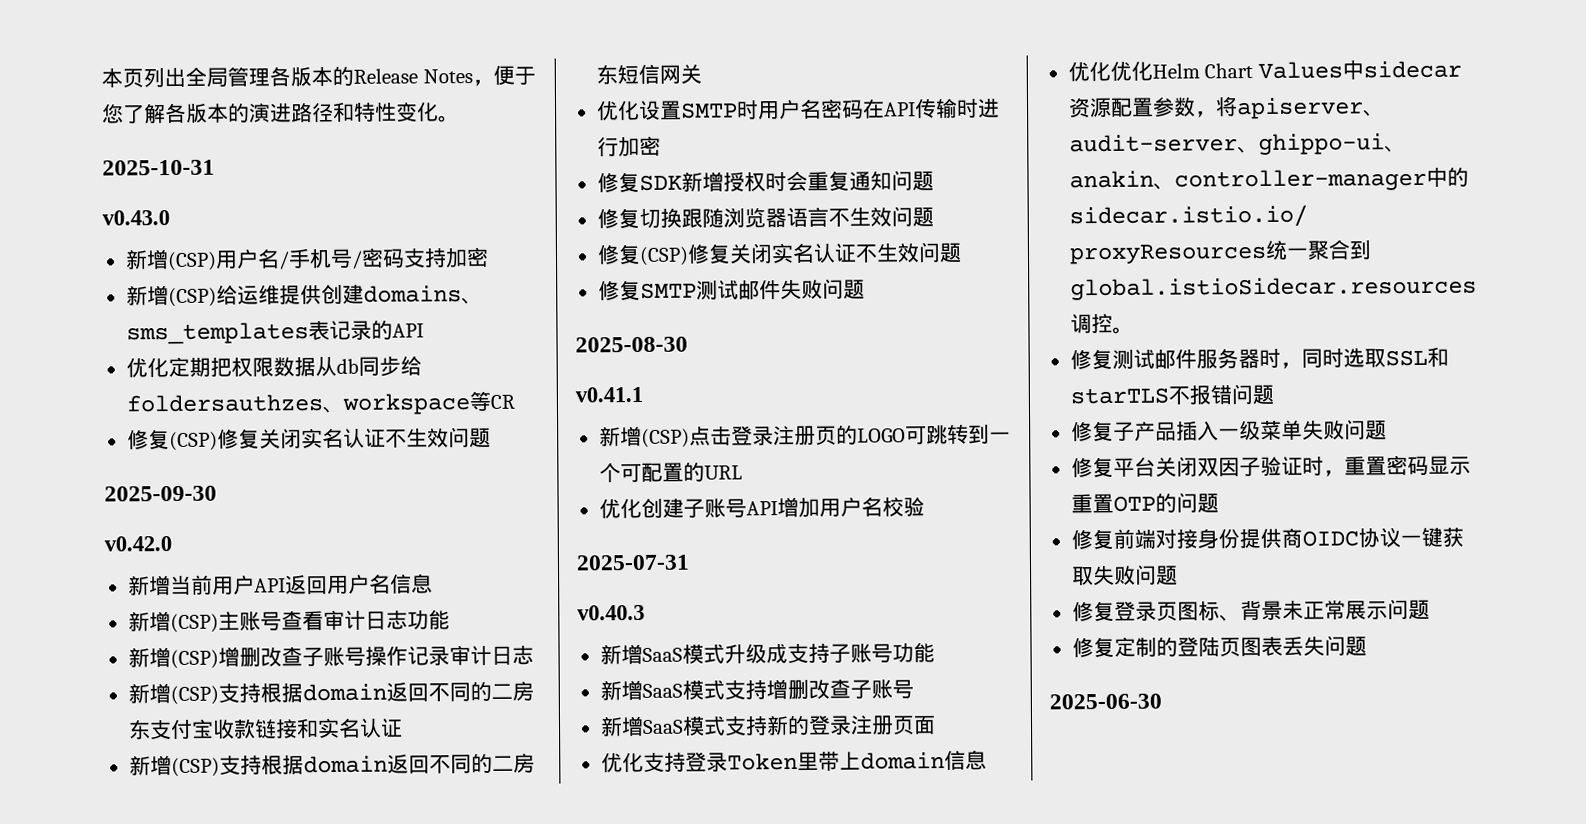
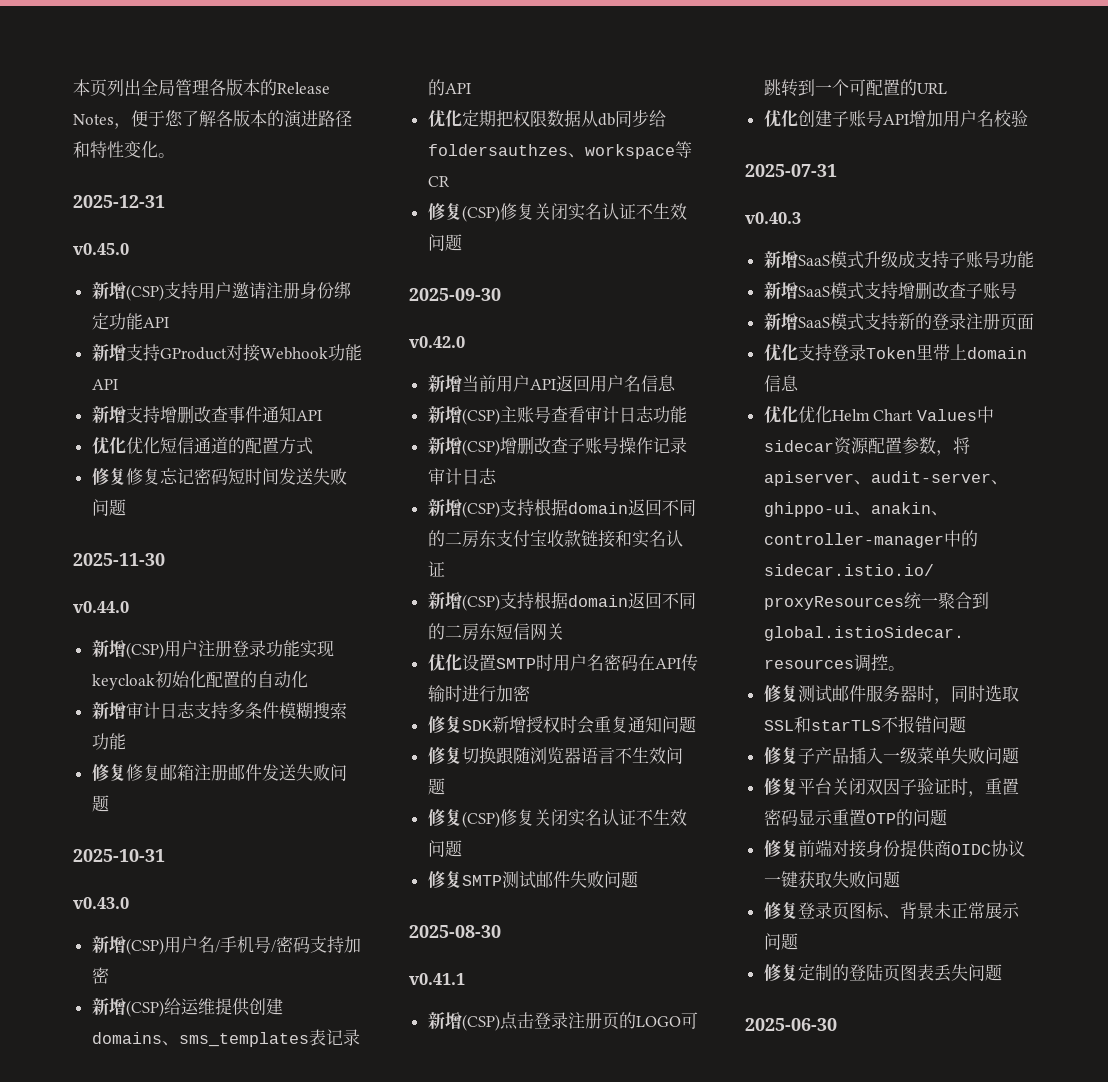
(460, 119) none -> [73,195,165,208] [73,243,129,255] [91,281,351,301] [91,313,169,330] [91,344,362,362] [91,379,118,390] [91,405,322,424] [91,437,313,455] [91,467,347,485] [91,499,126,516] [73,553,165,566] [73,601,129,613] [91,640,334,659] [91,671,308,690] [91,702,347,720] [91,733,126,750] [91,763,347,781] [91,795,109,812] // 2025-12-31 // v0.45.0 // 新增(CSP)支持用户邀请注册身份绑定功能API // 新增支持GProduct对接Webhook功能API // 新增支持增删改查事件通知API // 优化优化短信通道的配置方式 // 修复修复忘记密码短时间发送失败问题 // 2025-11-30 // v0.44.0 // 新增(CSP)用户注册登录功能实现keycloak初始化配置的自动化 // 新增审计日志支持多条件模糊搜索功能 // 修复修复邮箱注册邮件发送失败问题

